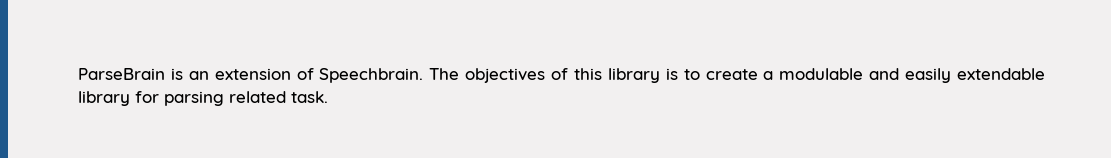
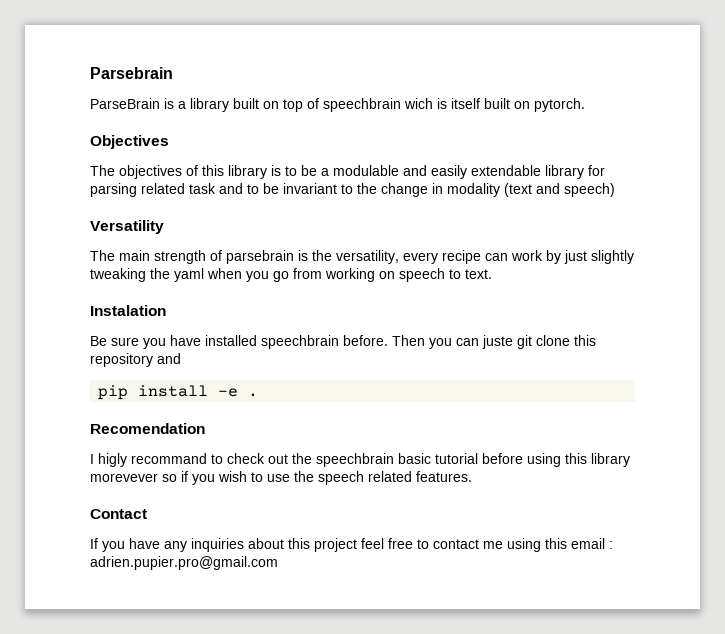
(78, 74) none -> [90,67,173,79] Parsebrain //
[188,68,424,83] an extension of Speechbrain. -> [178,98,585,112] [90,135,169,149] a library built on top of speechbrain wich is itself built on pytorch. // Objectives //
[705,69,758,80] create -> [301,165,317,176] be
[291,91,328,103] task. -> [189,183,615,197] [90,220,164,234] [90,250,634,264] [90,268,492,282] [90,305,166,316] [90,335,596,349] [90,353,181,367] [98,385,259,400] [90,423,205,434] [90,453,630,467] [90,471,472,485] [90,509,147,519] [90,538,613,552] [90,556,278,570] task and to be invariant to the change in modality (text and speech) // Versatility // The main strength of parsebrain is the versatility, every recipe can work by just slightly tweaking the yaml when you go from working on speech to text. // Instalation // Be sure you have installed speechbrain before. Then you can juste git clone this repository and // pip install -e . // Recomendation // I higly recommand to check out the speechbrain basic tutorial before using this library morevever so if you wish to use the speech related features. // Contact // If you have any inquiries about this project feel free to contact me using this email : adrien.pupier.pro@gmail.com

